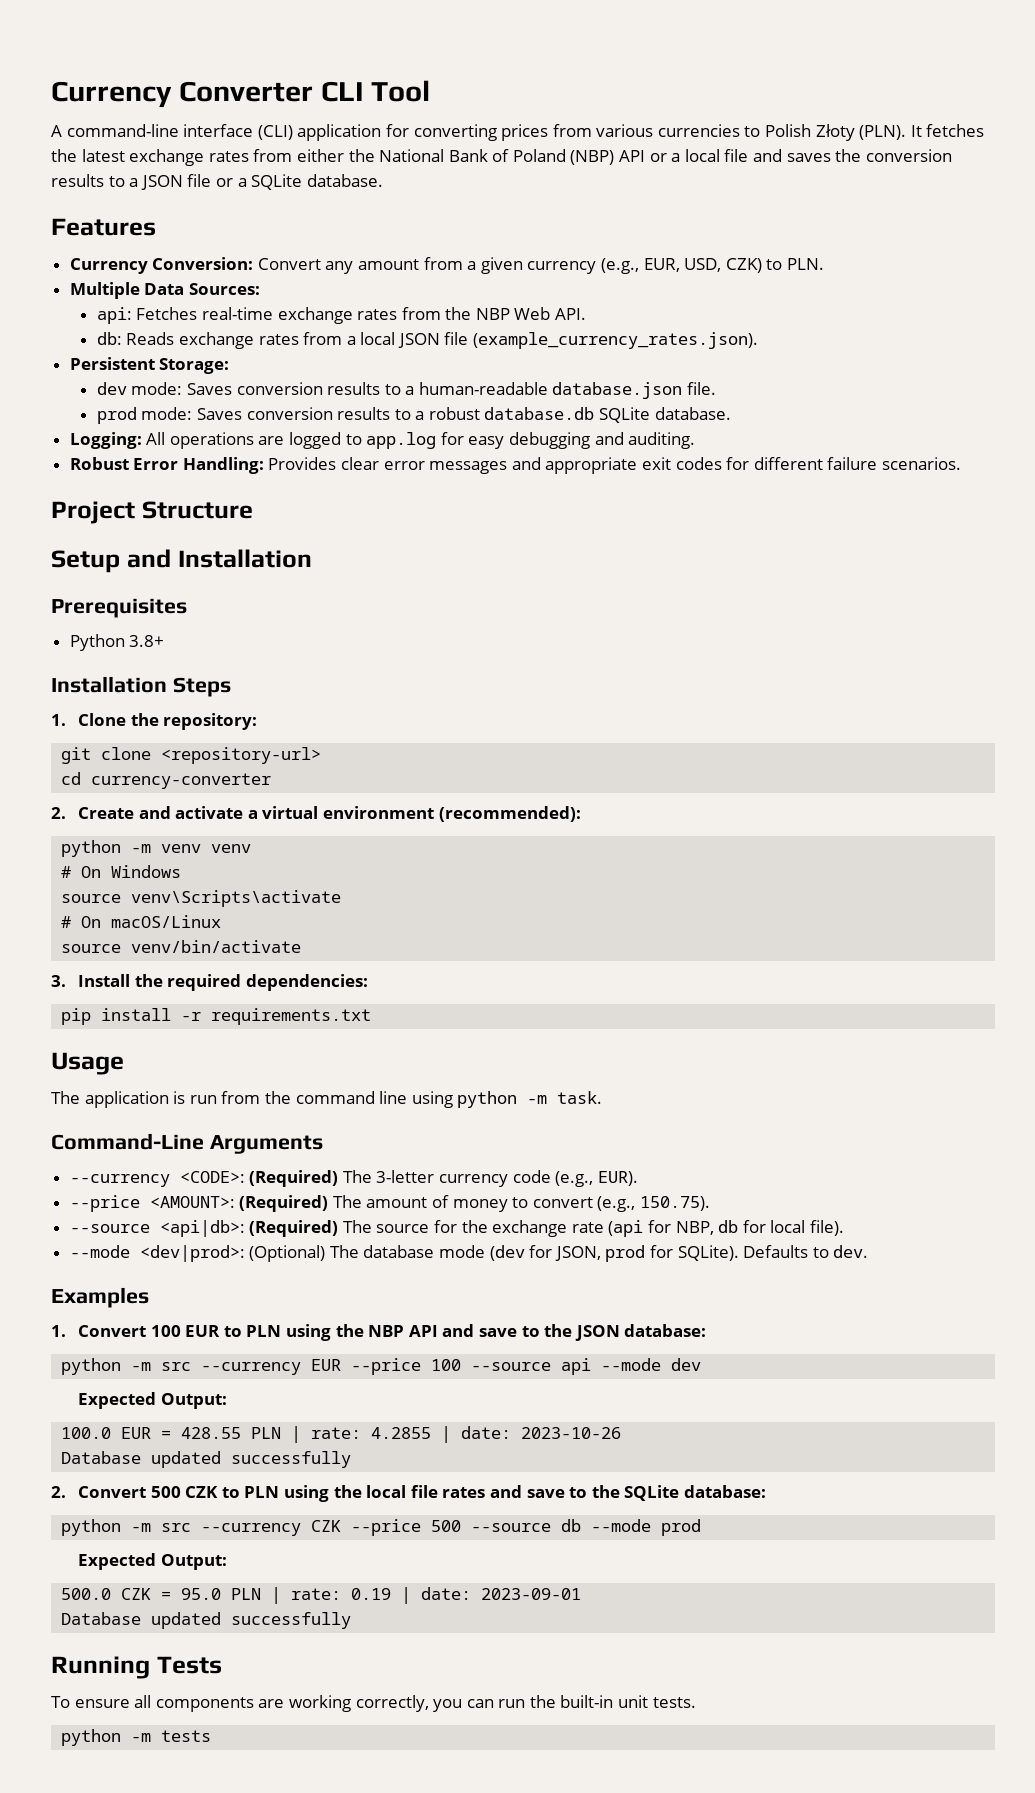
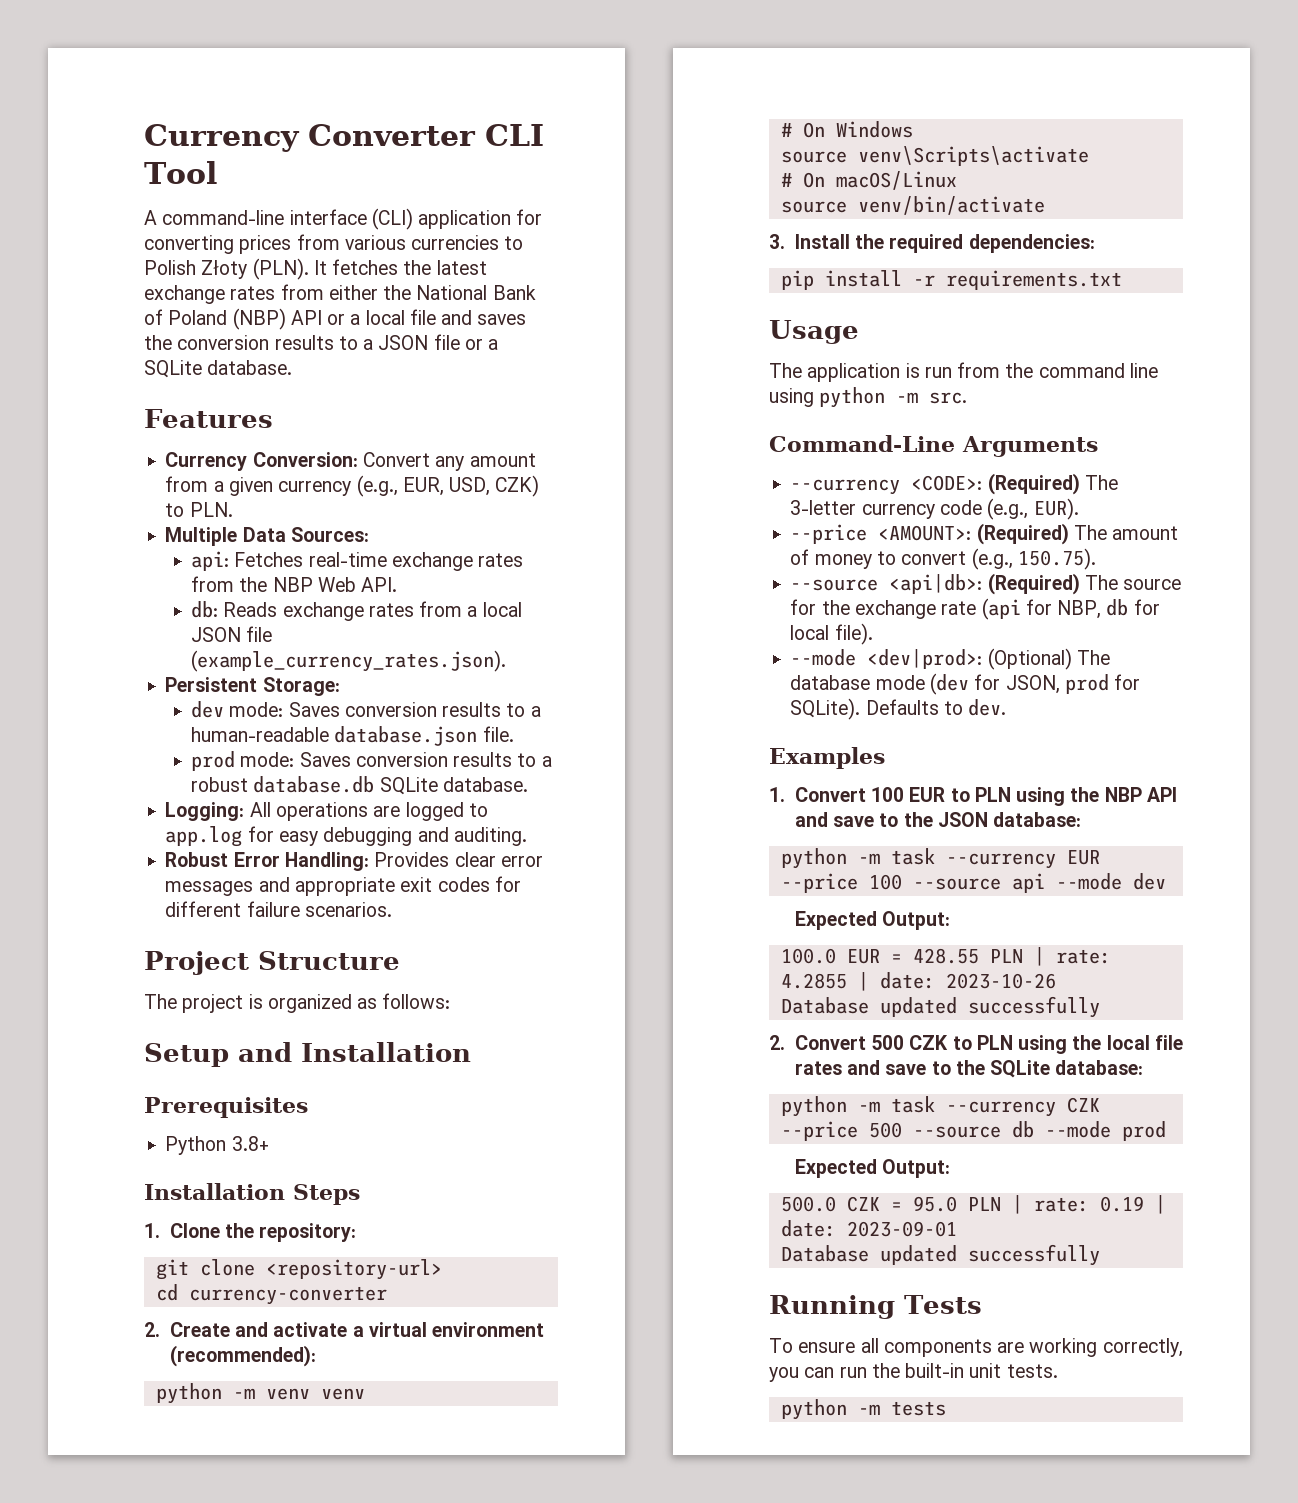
(253, 510) none -> [144,993,451,1013] // The project is organized as follows:
[557,1091,603,1104] task. -> [929,392,968,404] src.
[161,1362,192,1371] src -> [890,848,935,865] task
[161,1523,192,1532] src -> [890,1096,935,1113] task

